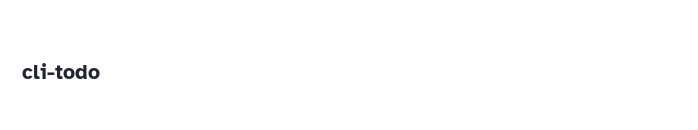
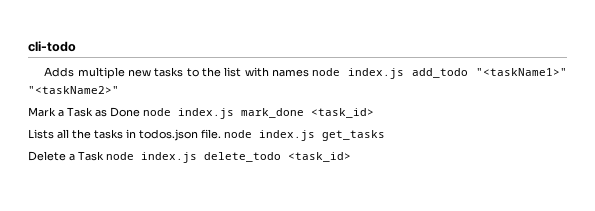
(100, 71) none -> [44,67,567,79] [28,86,119,94] [28,107,374,119] [28,129,385,141] [28,151,351,163] // Adds multiple new tasks to the list with names node index.js add_todo "<taskName1>" "<taskName2>" // Mark a Task as Done node index.js mark_done <task_id> // Lists all the tasks in todos.json file. node index.js get_tasks // Delete a Task node index.js delete_todo <task_id>

